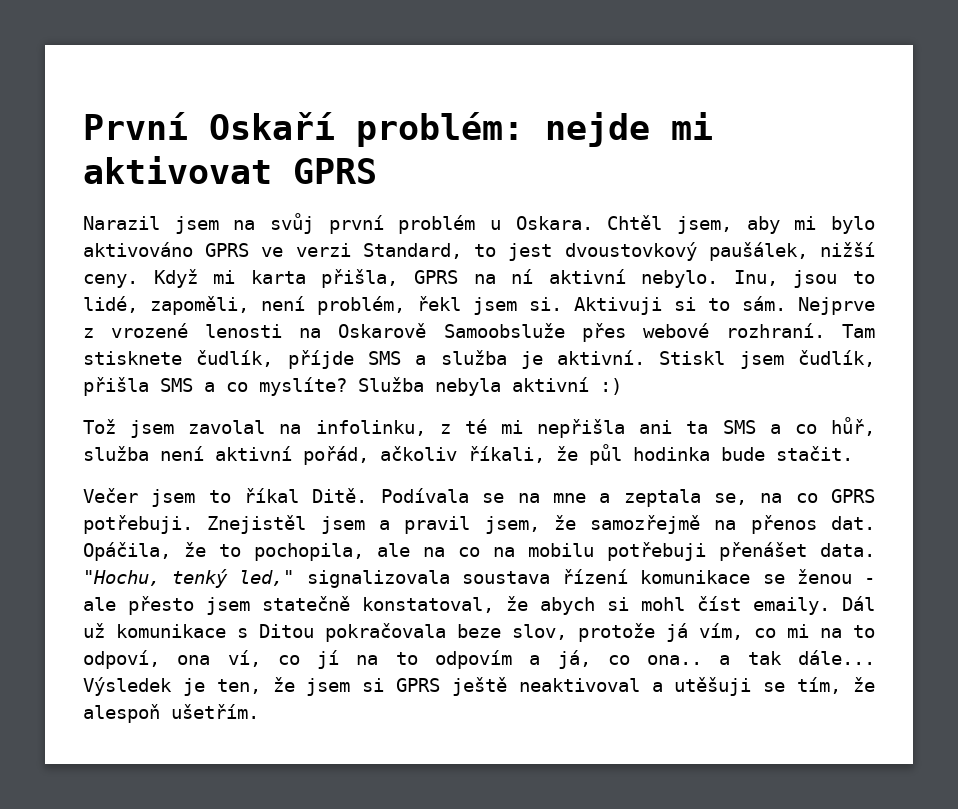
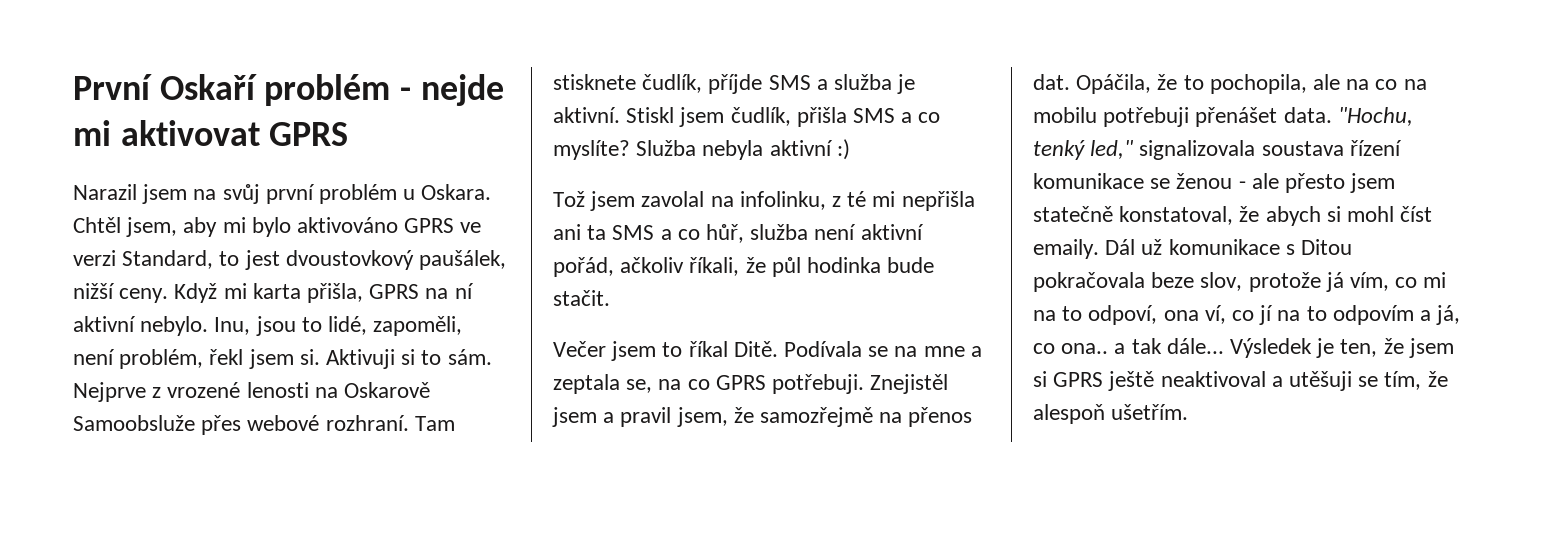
[356,112,524,147] problém: -> [264,74,412,106] problém -

